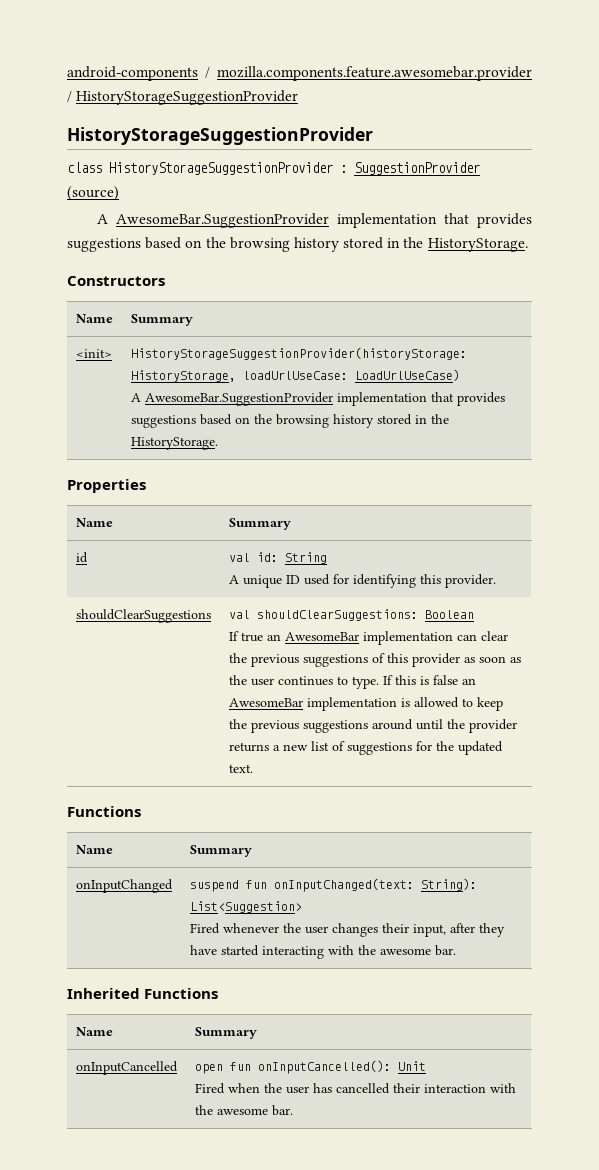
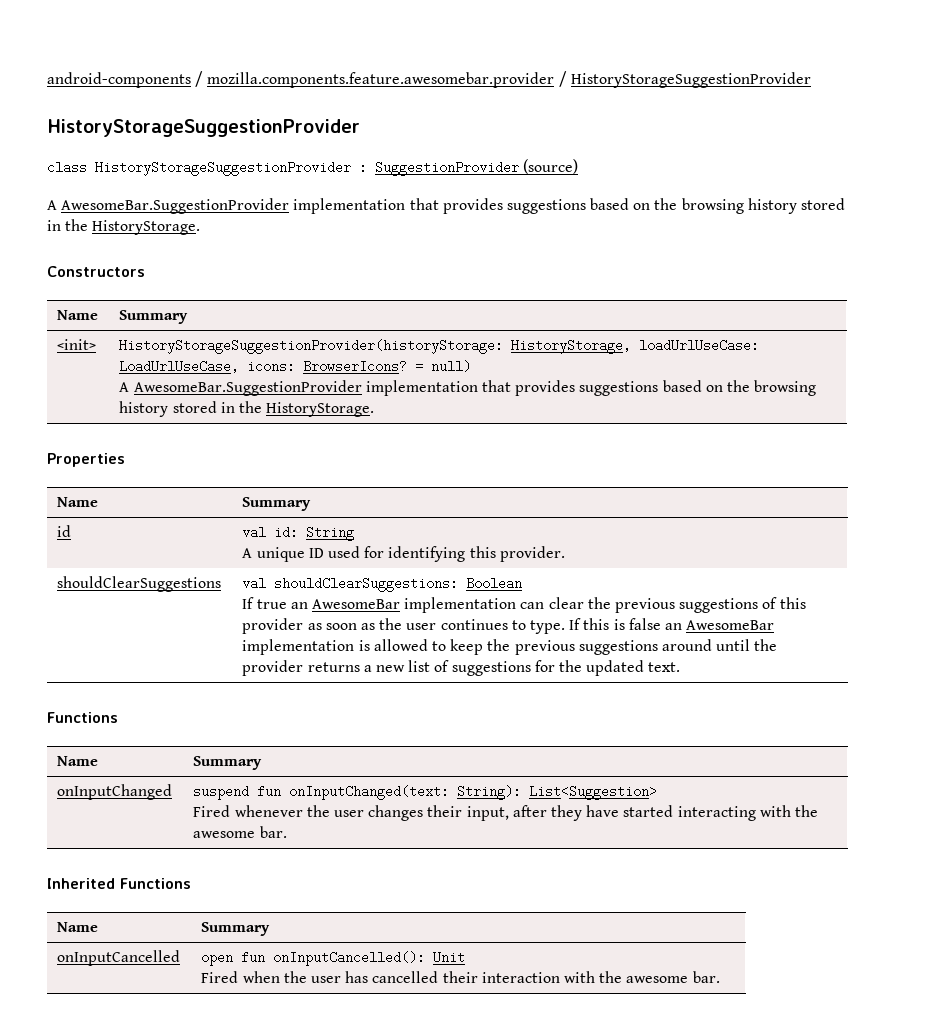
[354,369,460,381] LoadUrlUseCase) -> [119,360,472,373] LoadUrlUseCase, icons: BrowserIcons? = null)

